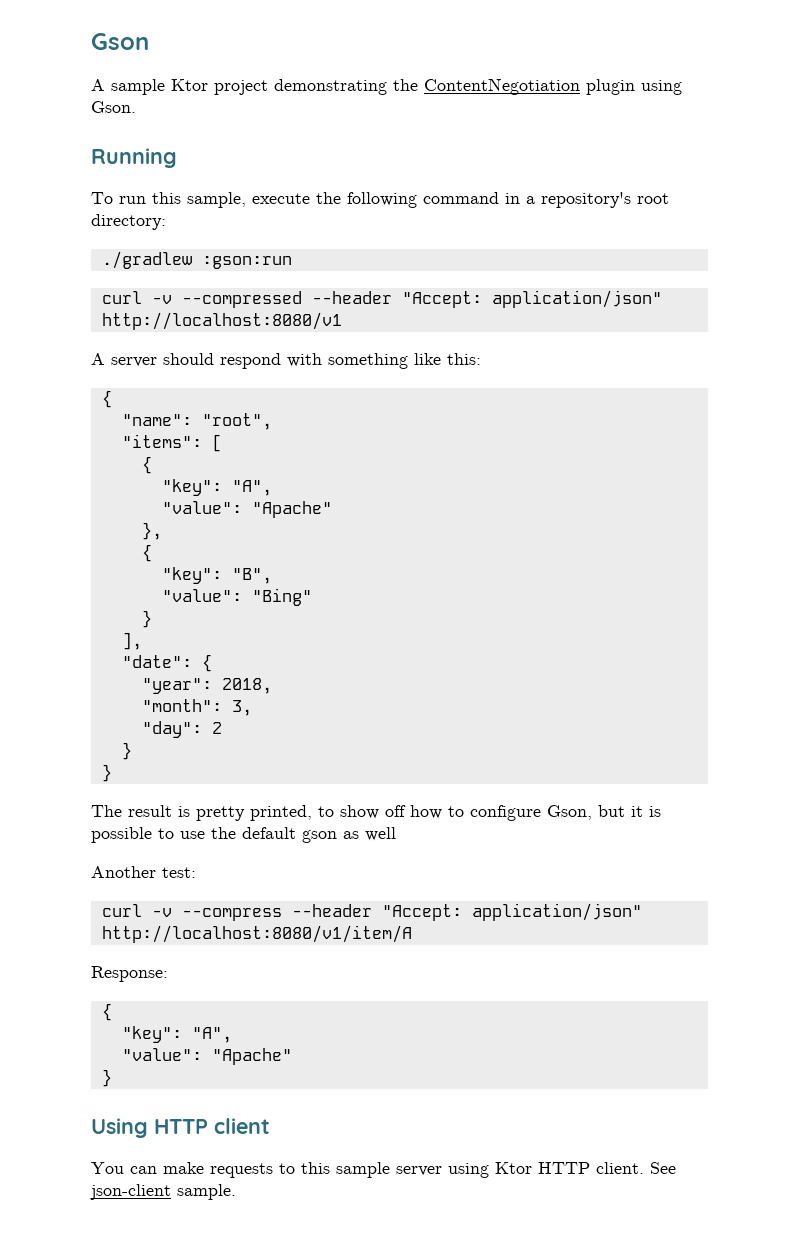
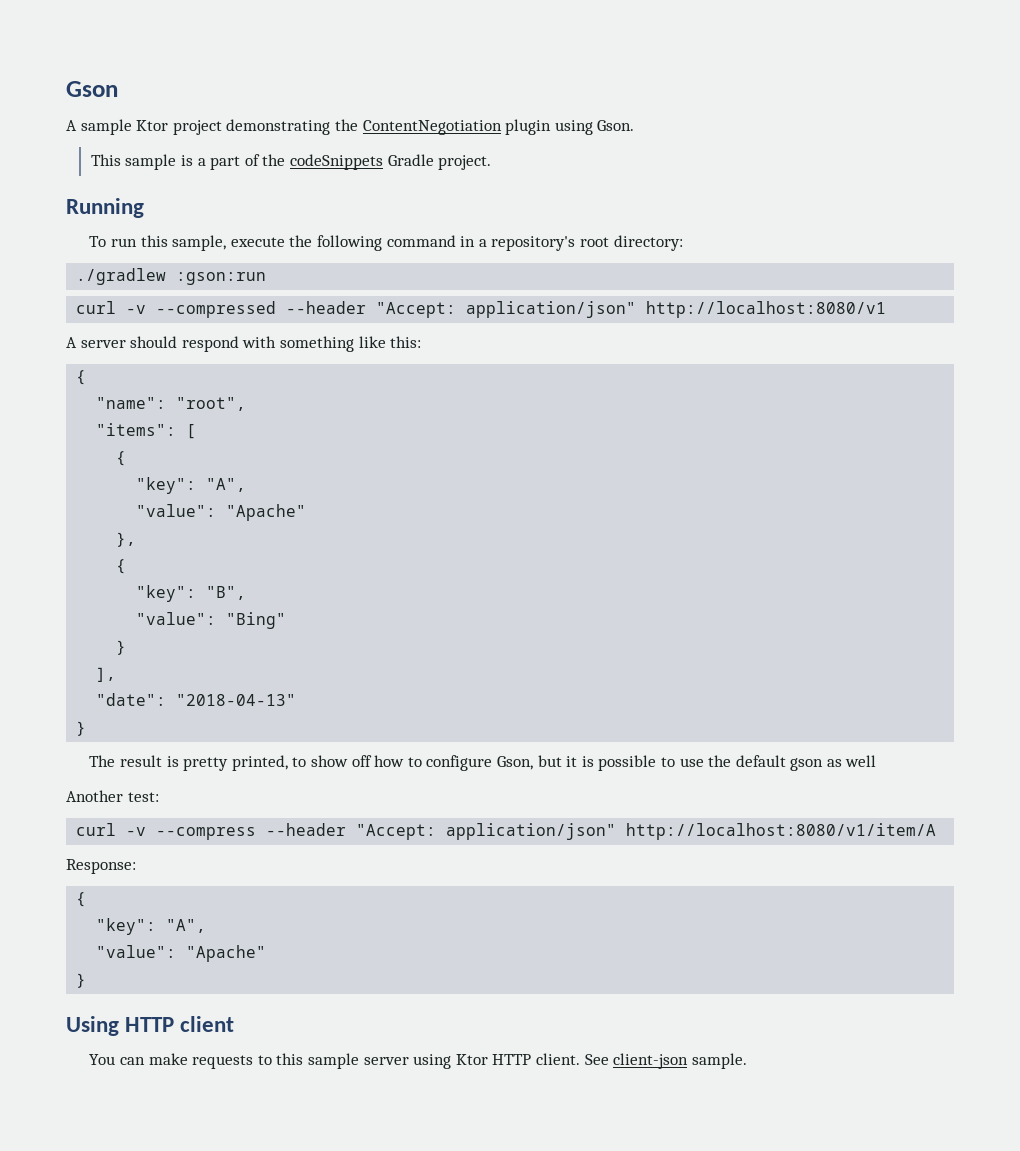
(136, 107) none -> [90,154,492,170] // This sample is a part of the codeSnippets Gradle project.
[201,654,212,672] [141,678,272,694] [141,699,252,716] [141,721,222,738] [121,742,132,760] { // "year": 2018, // "month": 3, // "day": 2 // } -> [176,694,297,706] "2018-04-13"
[90,1184,171,1200] json-client -> [613,1053,689,1069] client-json

